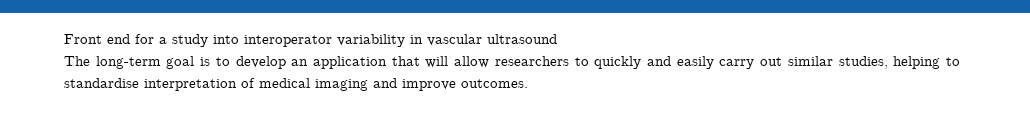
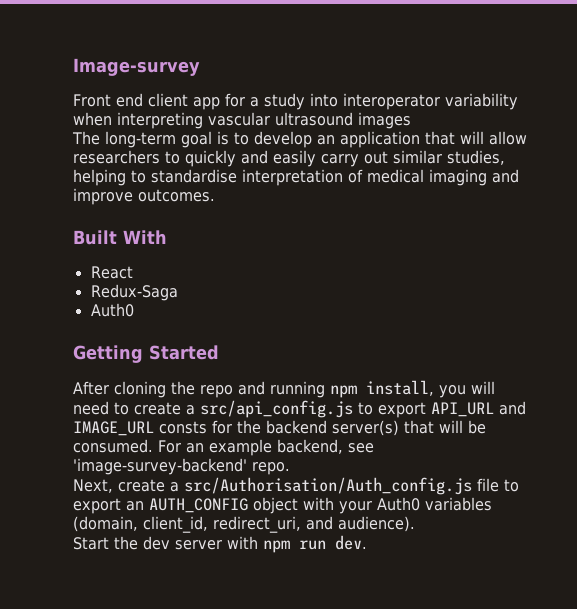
(64, 39) none -> [73,58,200,76] Image-survey //
(130, 39) none -> [147,93,220,110] client app
[410,35,423,44] in -> [73,112,203,129] when interpreting
(557, 39) none -> [358,112,411,129] images
(528, 83) none -> [73,230,167,245] [90,266,133,279] [90,284,178,301] [90,303,134,317] [73,345,219,363] [73,380,495,398] [73,400,526,418] [73,420,486,436] [73,439,374,456] [73,458,290,475] [73,477,519,495] [73,497,492,514] [73,516,415,533] [73,535,367,553] // Built With // React // Redux-Saga // Auth0 // Getting Started // After cloning the repo and running npm install, you will need to create a src/api_config.js to export API_URL and IMAGE_URL consts for the backend server(s) that will be consumed. For an example backend, see 'image-survey-backend' repo. // Next, create a src/Authorisation/Auth_config.js file to export an AUTH_CONFIG object with your Auth0 variables (domain, client_id, redirect_uri, and audience). // Start the dev server with npm run dev.

